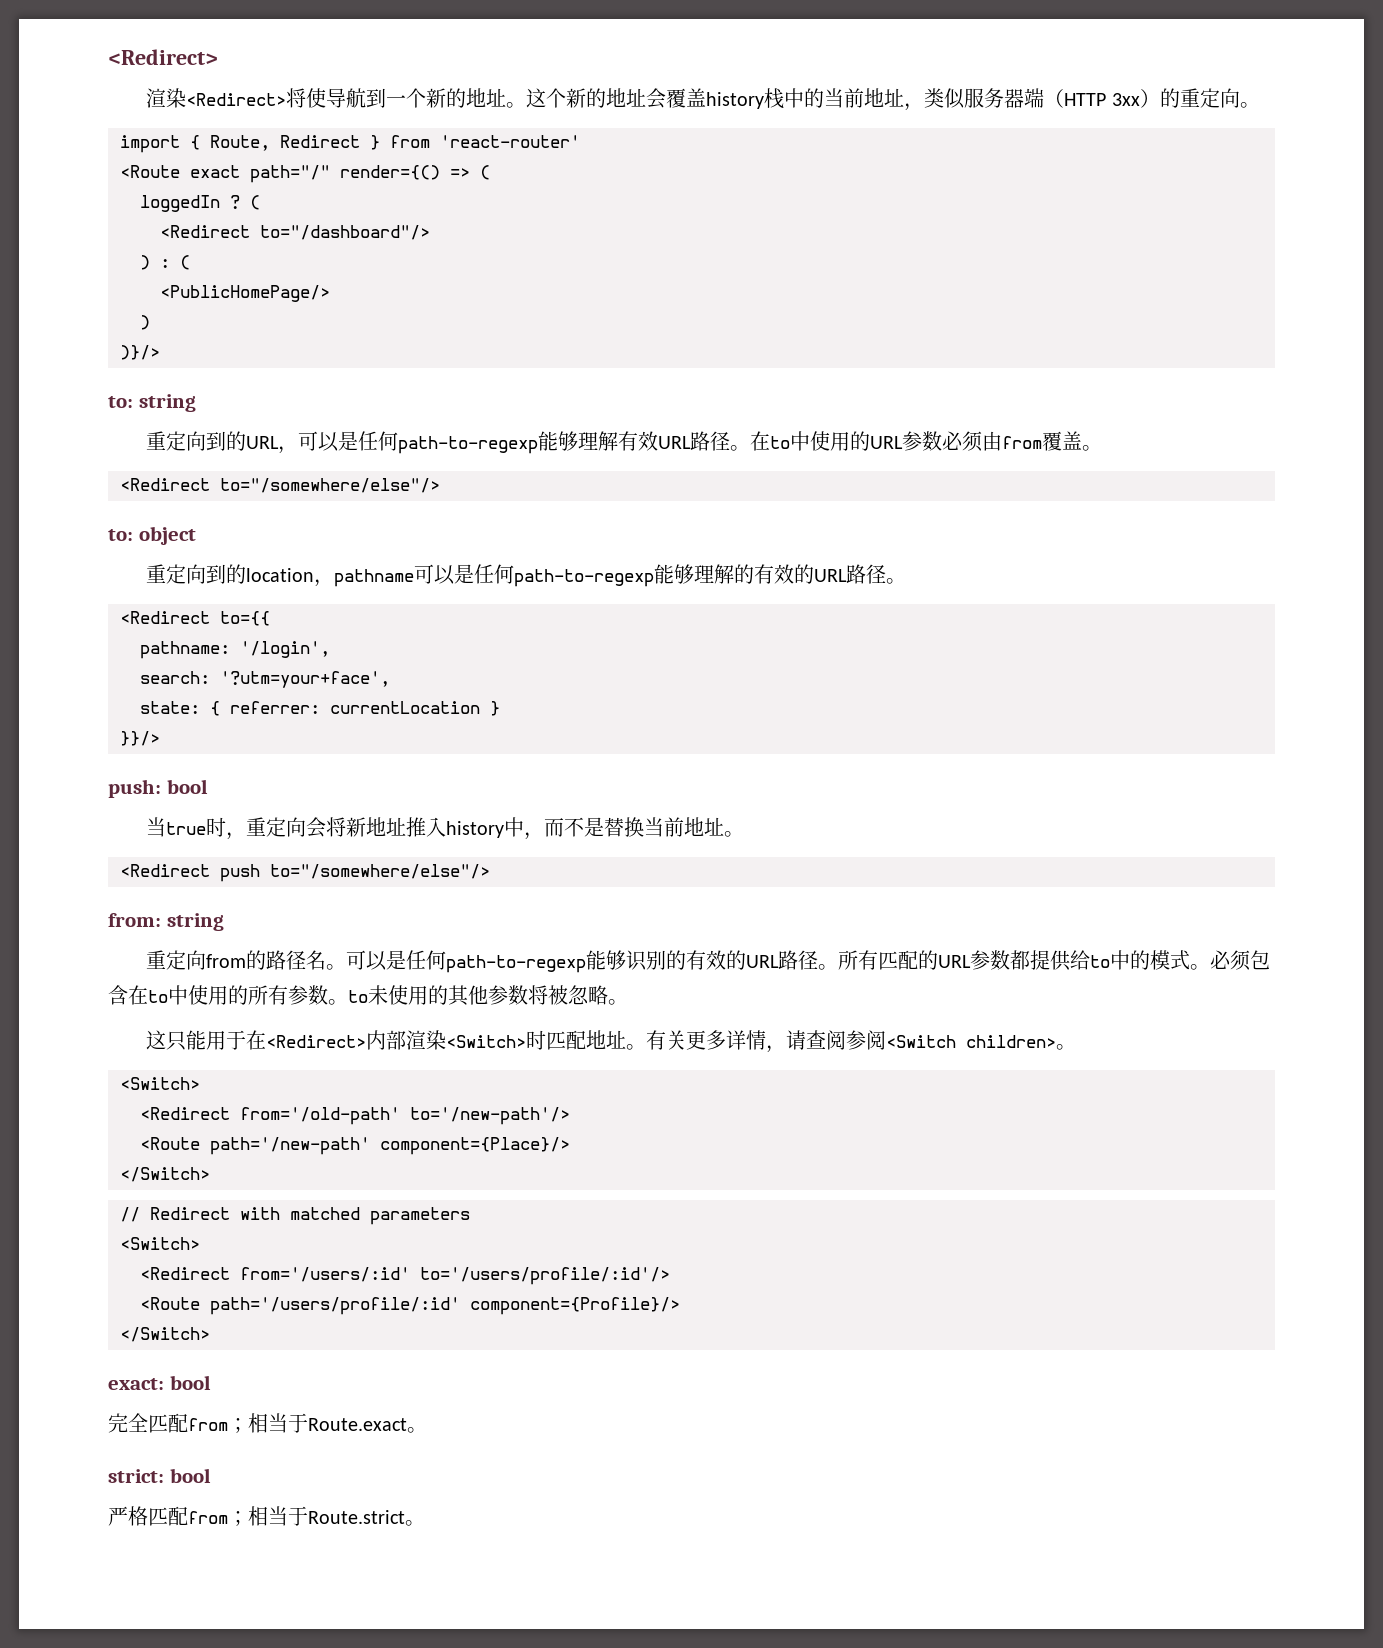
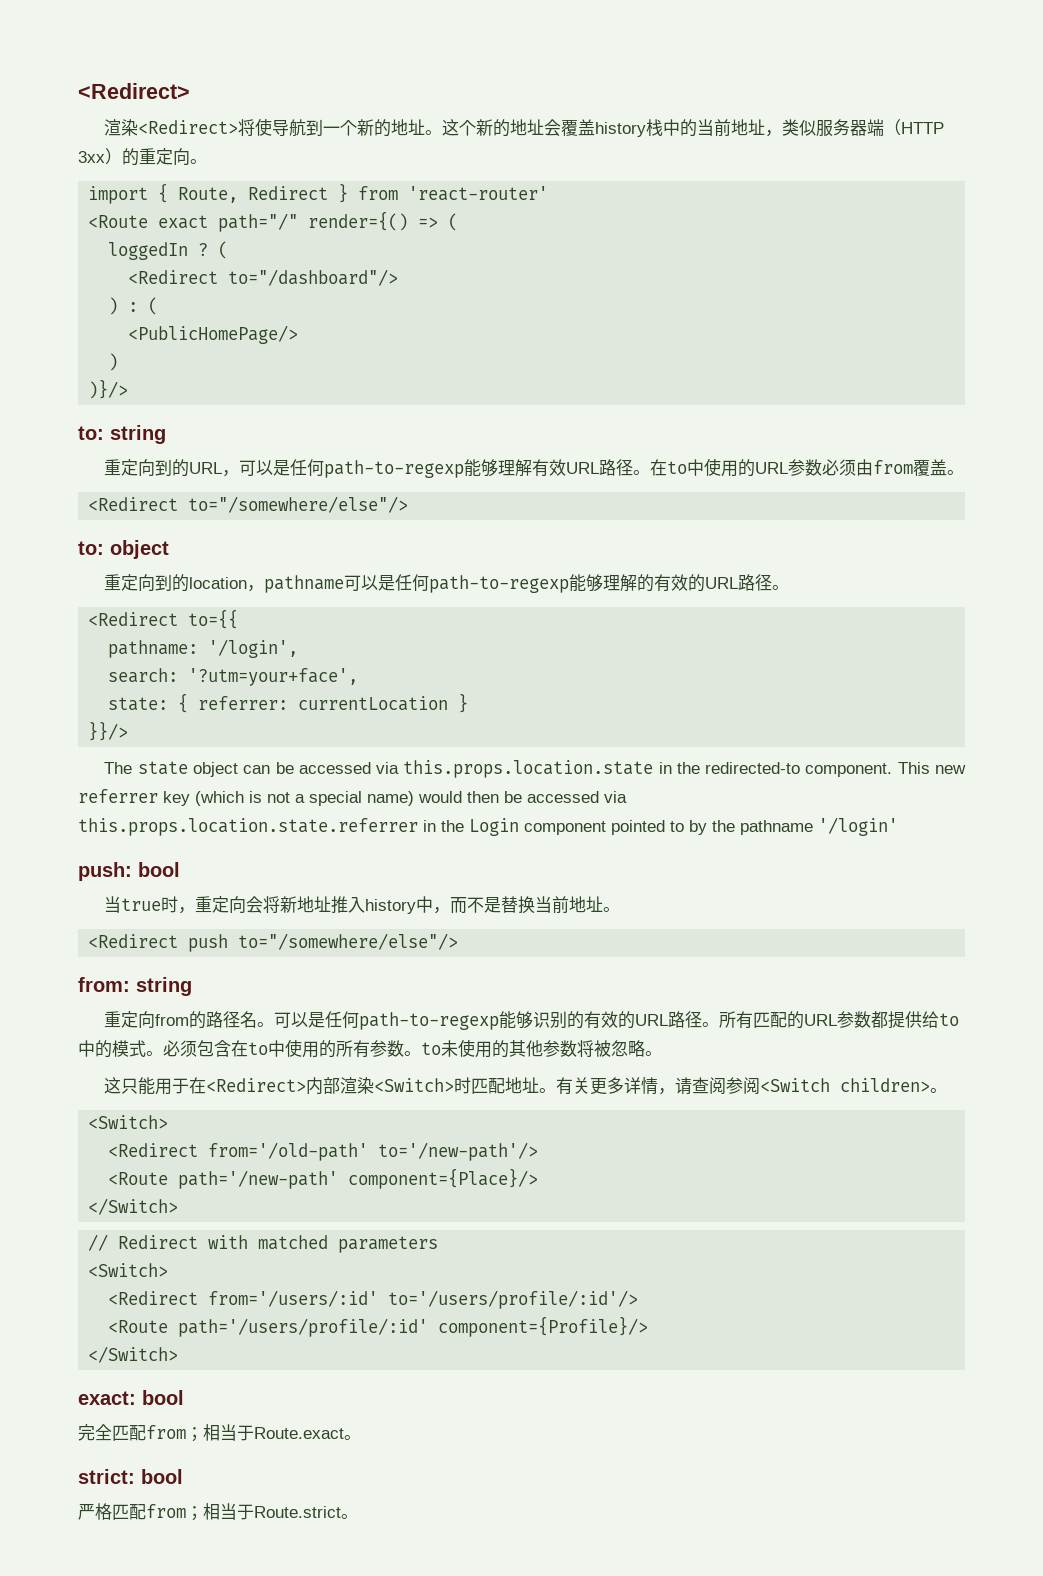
(160, 738) none -> [104,760,967,778] [78,789,627,806] [78,817,898,836] // The state object can be accessed via this.props.location.state in the redirected-to component. This new referrer key (which is not a special name) would then be accessed via this.props.location.state.referrer in the Login component pointed to by the pathname '/login'

